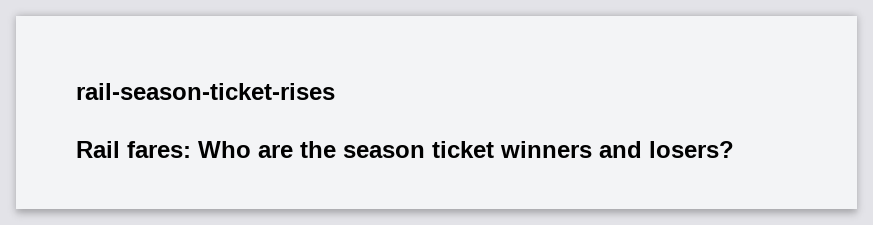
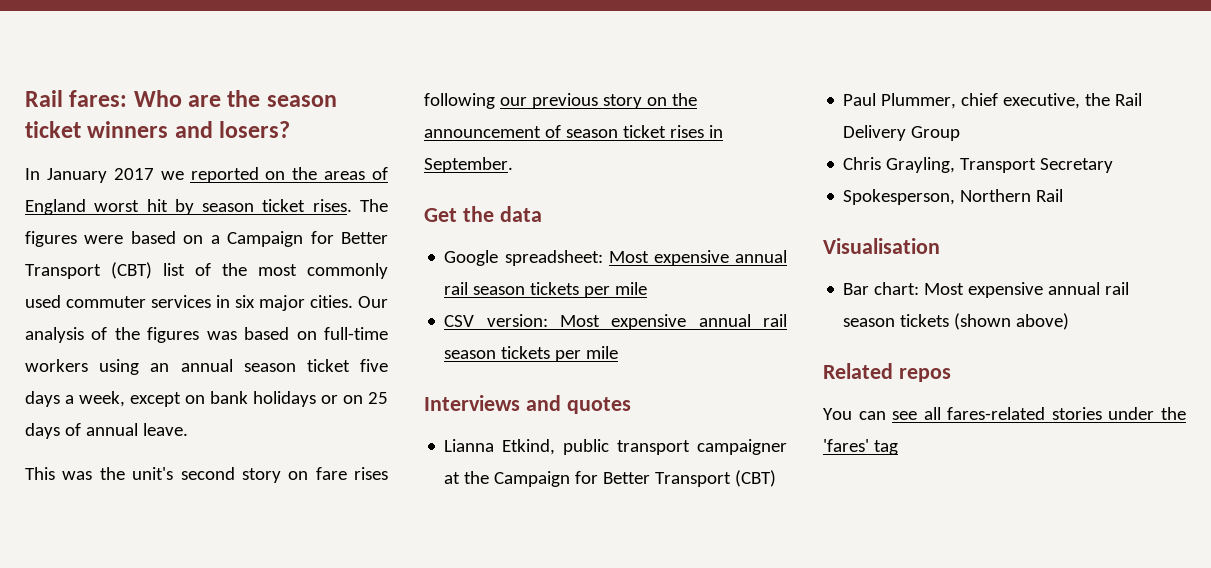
[76,83,335,100] rail-season-ticket-rises // -> (25, 98) none
(734, 149) none -> [25,167,388,183] [25,199,388,215] [25,231,389,247] [25,262,388,279] [25,295,388,311] [25,327,389,343] [25,359,389,375] [25,391,388,407] [25,423,188,439] [25,467,388,483] [424,93,697,109] [424,125,723,138] [424,157,513,173] [424,206,542,222] [444,250,787,266] [444,282,648,298] [444,314,787,330] [444,346,619,362] [424,395,631,414] [444,439,787,455] [444,470,777,487] [843,93,1143,109] [843,125,961,141] [843,157,1114,173] [843,189,1064,205] [823,238,940,254] [843,282,1130,298] [843,313,1070,330] [823,363,951,382] [823,407,1186,420] [823,439,898,455] // In January 2017 we reported on the areas of England worst hit by season ticket rises. The figures were based on a Campaign for Better Transport (CBT) list of the most commonly used commuter services in six major cities. Our analysis of the figures was based on full-time workers using an annual season ticket five days a week, except on bank holidays or on 25 days of annual leave. // This was the unit's second story on fare rises following our previous story on the announcement of season ticket rises in September. // Get the data // Google spreadsheet: Most expensive annual rail season tickets per mile // CSV version: Most expensive annual rail season tickets per mile // Interviews and quotes // Lianna Etkind, public transport campaigner at the Campaign for Better Transport (CBT) // Paul Plummer, chief executive, the Rail Delivery Group // Chris Grayling, Transport Secretary // Spokesperson, Northern Rail // Visualisation // Bar chart: Most expensive annual rail season tickets (shown above) // Related repos // You can see all fares-related stories under the 'fares' tag

